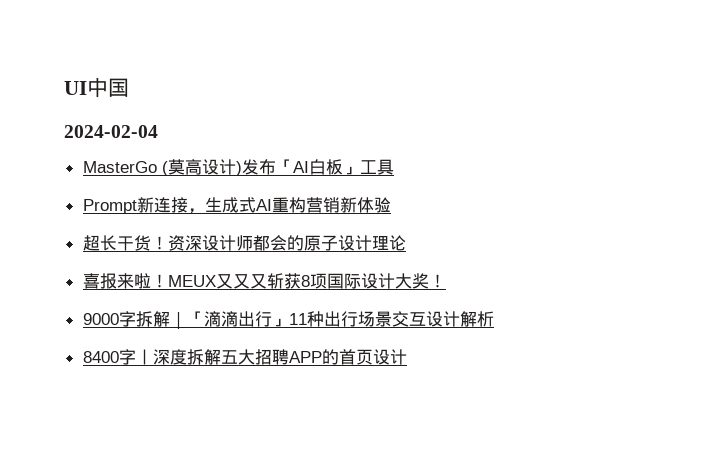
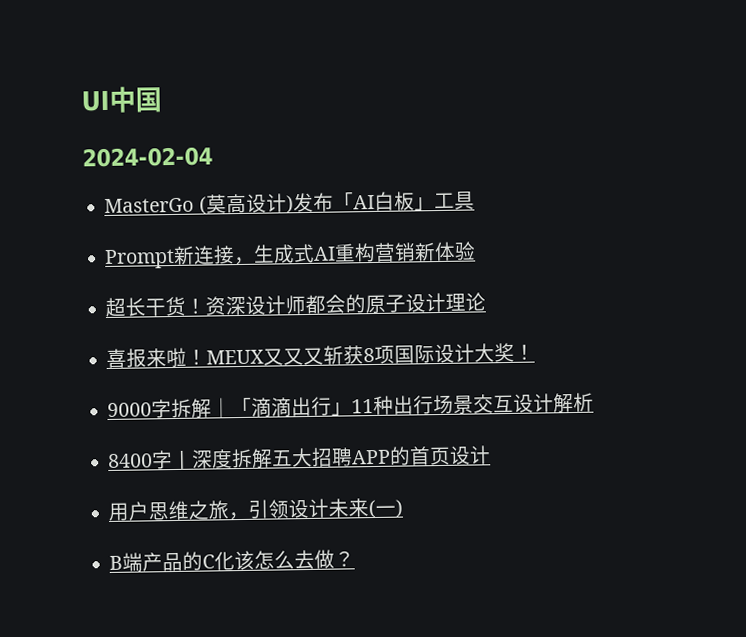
(407, 357) none -> [108,498,404,521] [109,549,356,572] // 用户思维之旅，引领设计未来(一) // B端产品的C化该怎么去做？

